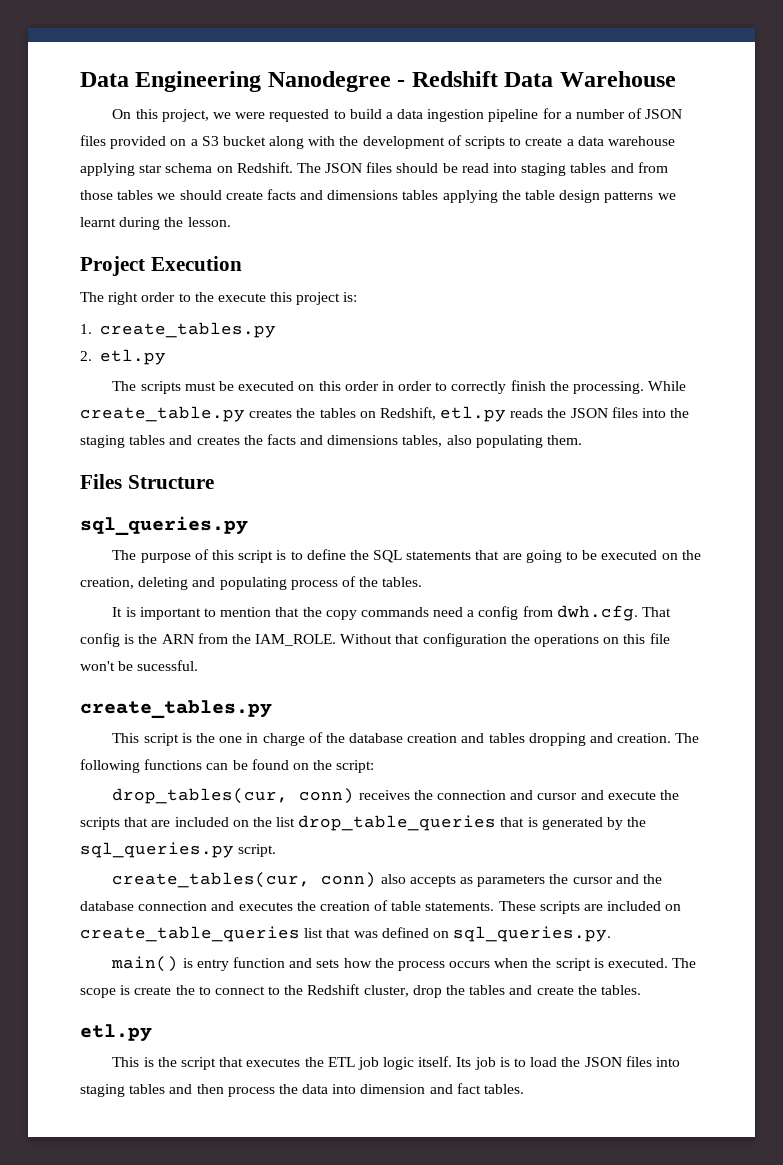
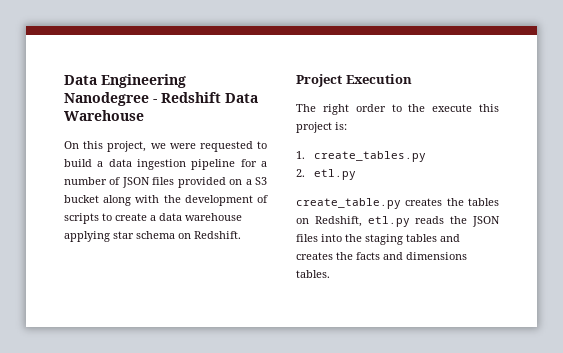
[296,162,668,176] [80,189,676,203] [80,217,231,230] The JSON files should be read into staging tables and from those tables we should create facts and dimensions tables applying the table design patterns we learnt during the lesson. -> (241, 235) none
[112,380,687,394] The scripts must be executed on this order in order to correctly finish the processing. While -> (356, 174) none
[402,435,583,448] [80,474,214,489] [80,516,248,536] [112,549,701,563] [80,576,423,590] [112,605,672,621] [80,633,670,647] [80,660,199,671] [80,700,272,719] [112,732,700,746] [80,759,375,773] [112,788,679,804] [80,815,647,831] [80,842,277,858] [112,872,662,888] [80,900,682,914] [80,926,612,942] [111,956,697,972] [80,984,641,998] [80,1024,152,1042] [112,1056,680,1070] [80,1083,481,1097] tables, also populating them. // Files Structure // sql_queries.py // The purpose of this script is to define the SQL statements that are going to be executed on the creation, deleting and populating process of the tables. // It is important to mention that the copy commands need a config from dwh.cfg. That config is the ARN from the IAM_ROLE. Without that configuration the operations on this file won't be sucessful. // create_tables.py // This script is the one in charge of the database creation and tables dropping and creation. The following functions can be found on the script: // drop_tables(cur, conn) receives the connection and cursor and execute the scripts that are included on the list drop_table_queries that is generated by the sql_queries.py script. // create_tables(cur, conn) also accepts as parameters the cursor and the database connection and executes the creation of table statements. These scripts are included on create_table_queries list that was defined on sql_queries.py. // main() is entry function and sets how the process occurs when the script is executed. The scope is create the to connect to the Redshift cluster, drop the tables and create the tables. // etl.py // This is the script that executes the ETL job logic itself. Its job is to load the JSON files into staging tables and then process the data into dimension and fact -> (467, 256) none

